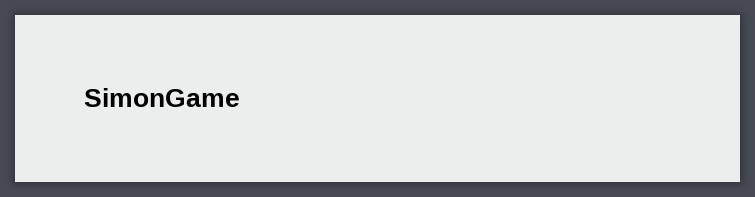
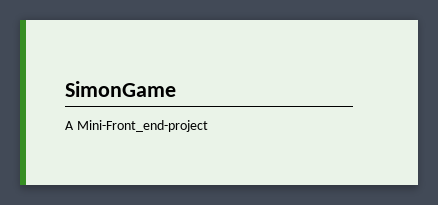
(240, 97) none -> [65,120,208,132] // A Mini-Front_end-project

